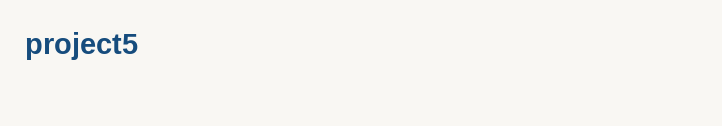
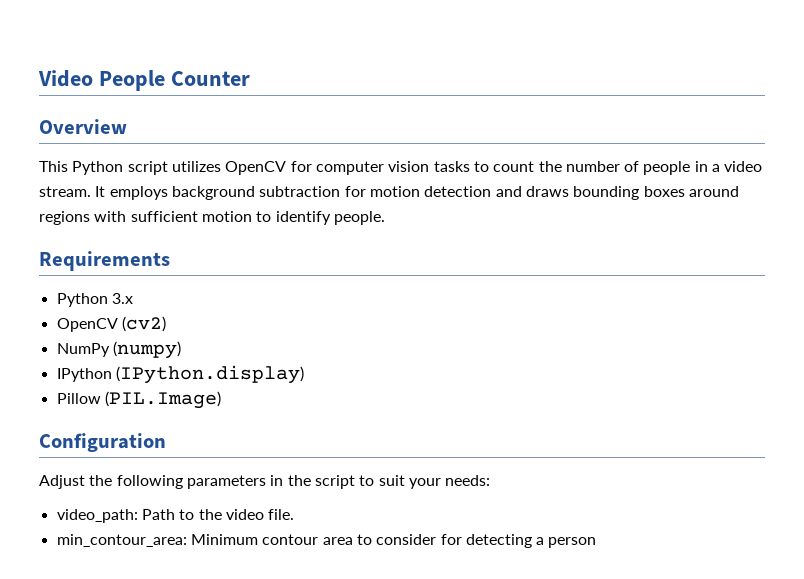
[25,32,138,60] project5 -> [38,70,250,91] [39,119,127,134] [39,161,763,175] [39,186,739,200] [39,211,385,225] [39,251,170,271] [56,293,133,307] [56,316,166,332] [56,341,181,359] [56,365,304,384] [56,391,221,409] [39,433,166,452] [39,475,491,489] [56,509,295,523] [56,534,597,548] Video People Counter // Overview // This Python script utilizes OpenCV for computer vision tasks to count the number of people in a video stream. It employs background subtraction for motion detection and draws bounding boxes around regions with sufficient motion to identify people. // Requirements // Python 3.x // OpenCV (cv2) // NumPy (numpy) // IPython (IPython.display) // Pillow (PIL.Image) // Configuration // Adjust the following parameters in the script to suit your needs: // video_path: Path to the video file. // min_contour_area: Minimum contour area to consider for detecting a person

